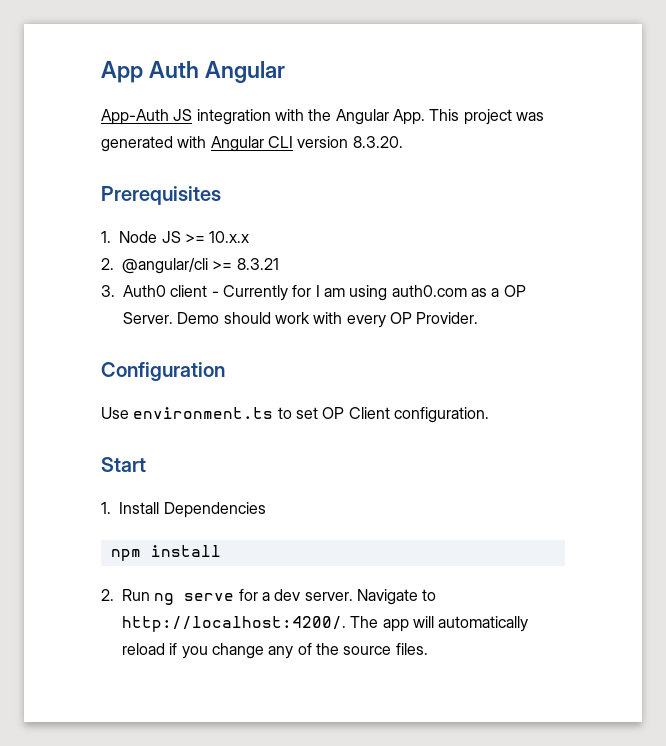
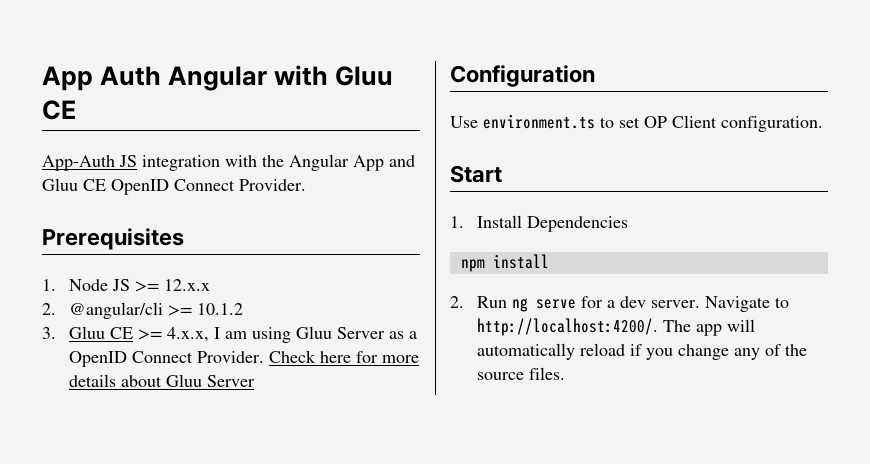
(286, 72) none -> [274,65,394,86] [42,100,76,120] with Gluu CE
[392,109,544,125] [101,136,403,152] App. This project was generated with Angular CLI version 8.3.20. -> [353,155,415,171] [42,178,306,195] App and Gluu CE OpenID Connect Provider.
[209,231,250,243] 10.x.x -> [163,279,210,291] 12.x.x
[236,258,279,270] 8.3.21 -> [196,303,243,315] 10.1.2
[123,285,526,301] [123,312,479,328] Auth0 client - Currently for I am using auth0.com as a OP Server. Demo should work with every OP Provider. -> [68,326,417,343] [68,350,419,367] [68,374,255,387] Gluu CE >= 4.x.x, I am using Gluu Server as a OpenID Connect Provider. Check here for more details about Gluu Server

